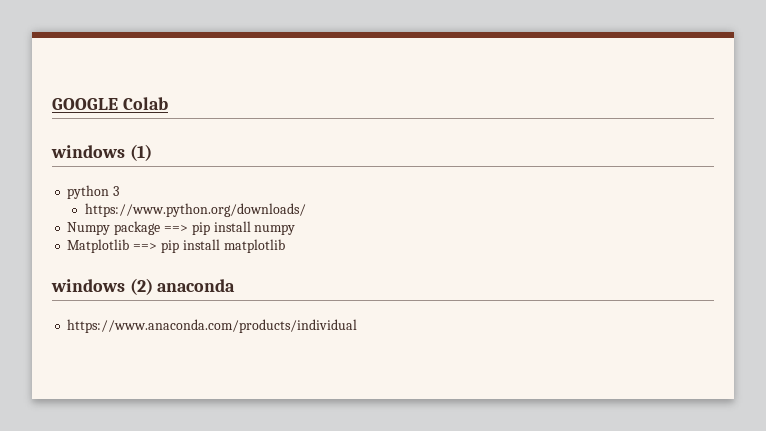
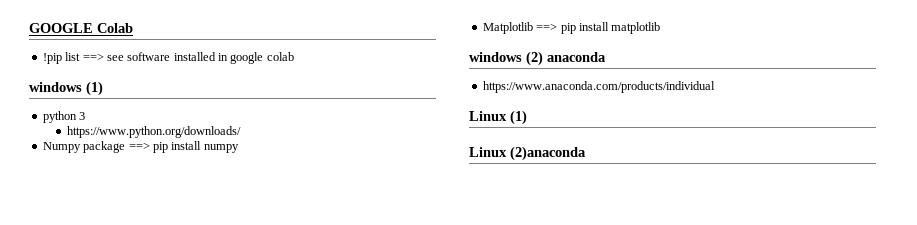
(168, 103) none -> [42,52,294,64] // !pip list ==> see software installed in google colab
(358, 326) none -> [469,110,527,125] [469,146,586,161] // Linux (1) // Linux (2)anaconda

